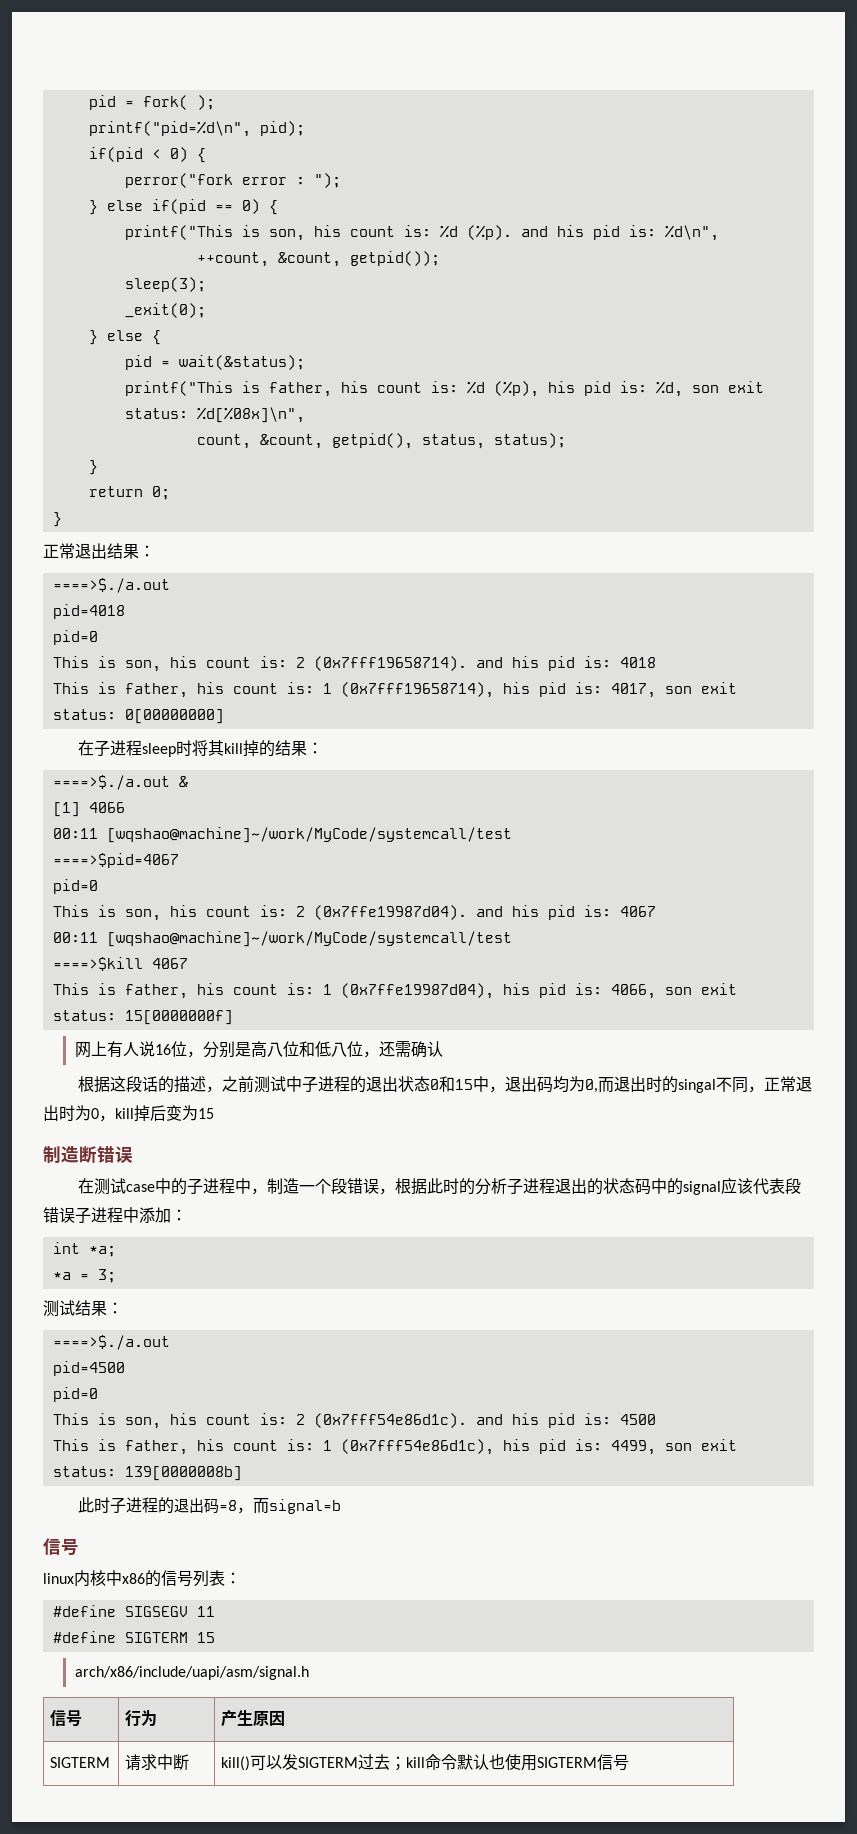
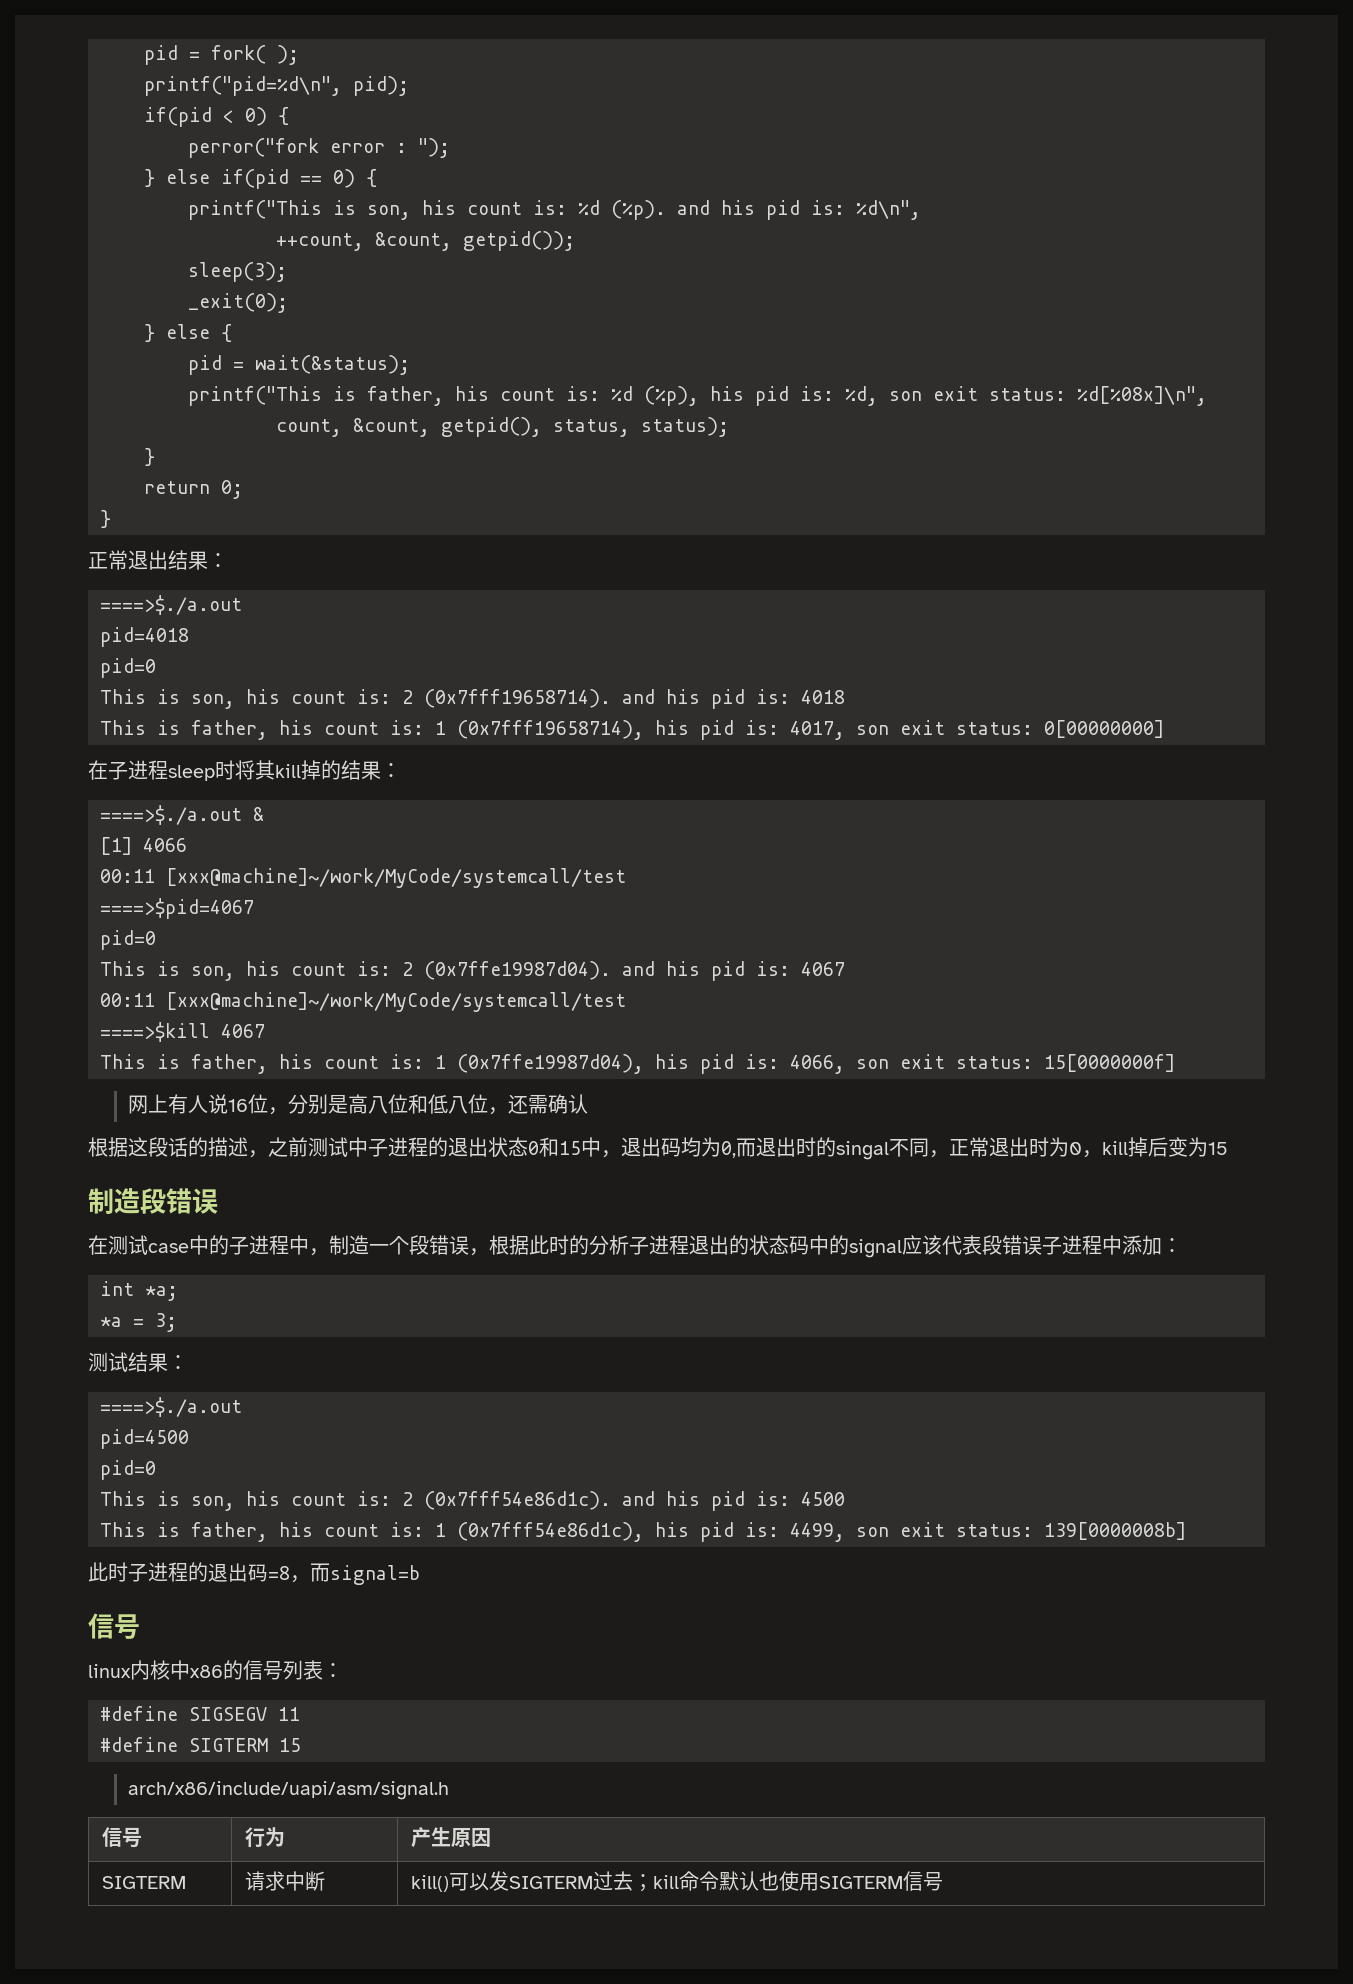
[106,827,512,843] [wqshao@machine]~/work/MyCode/systemcall/test -> [166,868,626,888] [xxx@machine]~/work/MyCode/systemcall/test
[106,931,512,947] [wqshao@machine]~/work/MyCode/systemcall/test -> [166,992,626,1012] [xxx@machine]~/work/MyCode/systemcall/test
[79,1146,97,1163] 断 -> [140,1188,166,1214] 段

